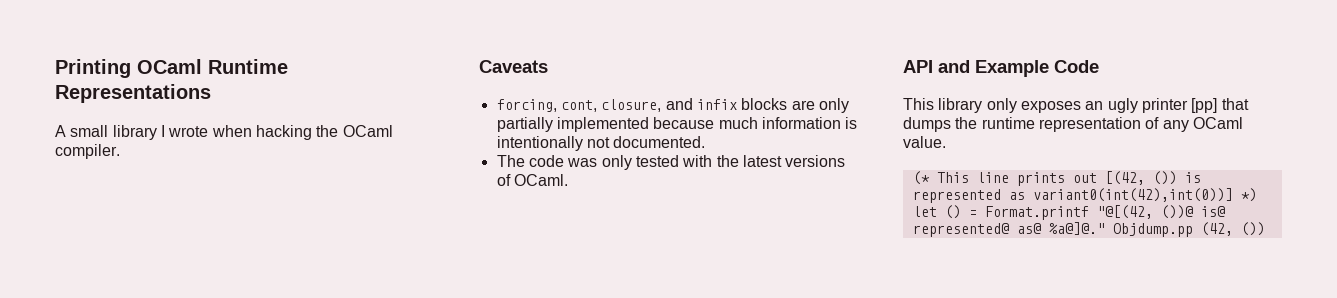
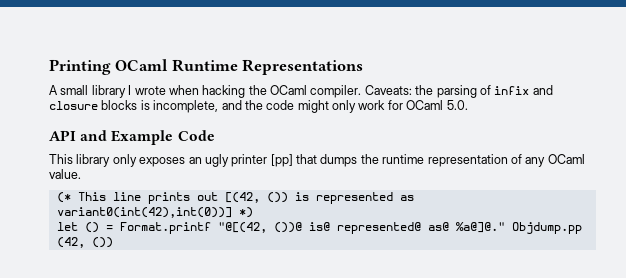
[479,60,548,73] [496,98,849,113] [496,117,858,132] [496,136,706,151] [496,155,846,170] [496,174,568,186] // Caveats // forcing, cont, closure, and infix blocks are only partially implemented because much information is intentionally not documented. // The code was only tested with the latest versions of OCaml. -> [364,85,553,98] [49,100,468,113] Caveats: the parsing of infix and closure blocks is incomplete, and the code might only work for OCaml 5.0.

